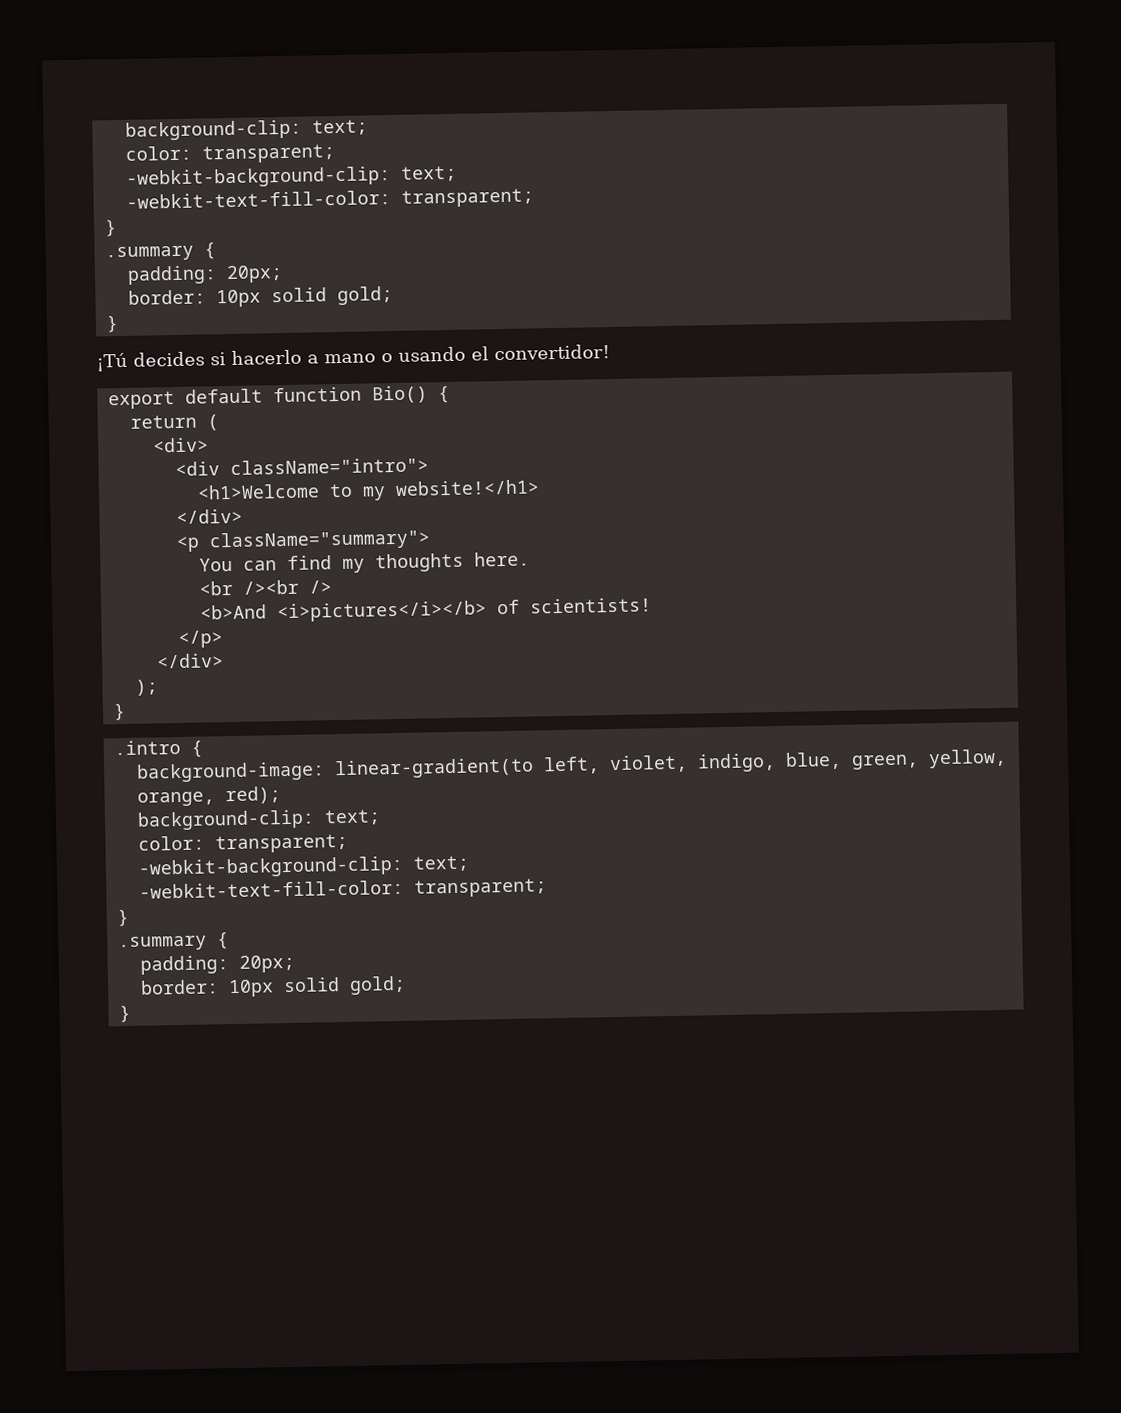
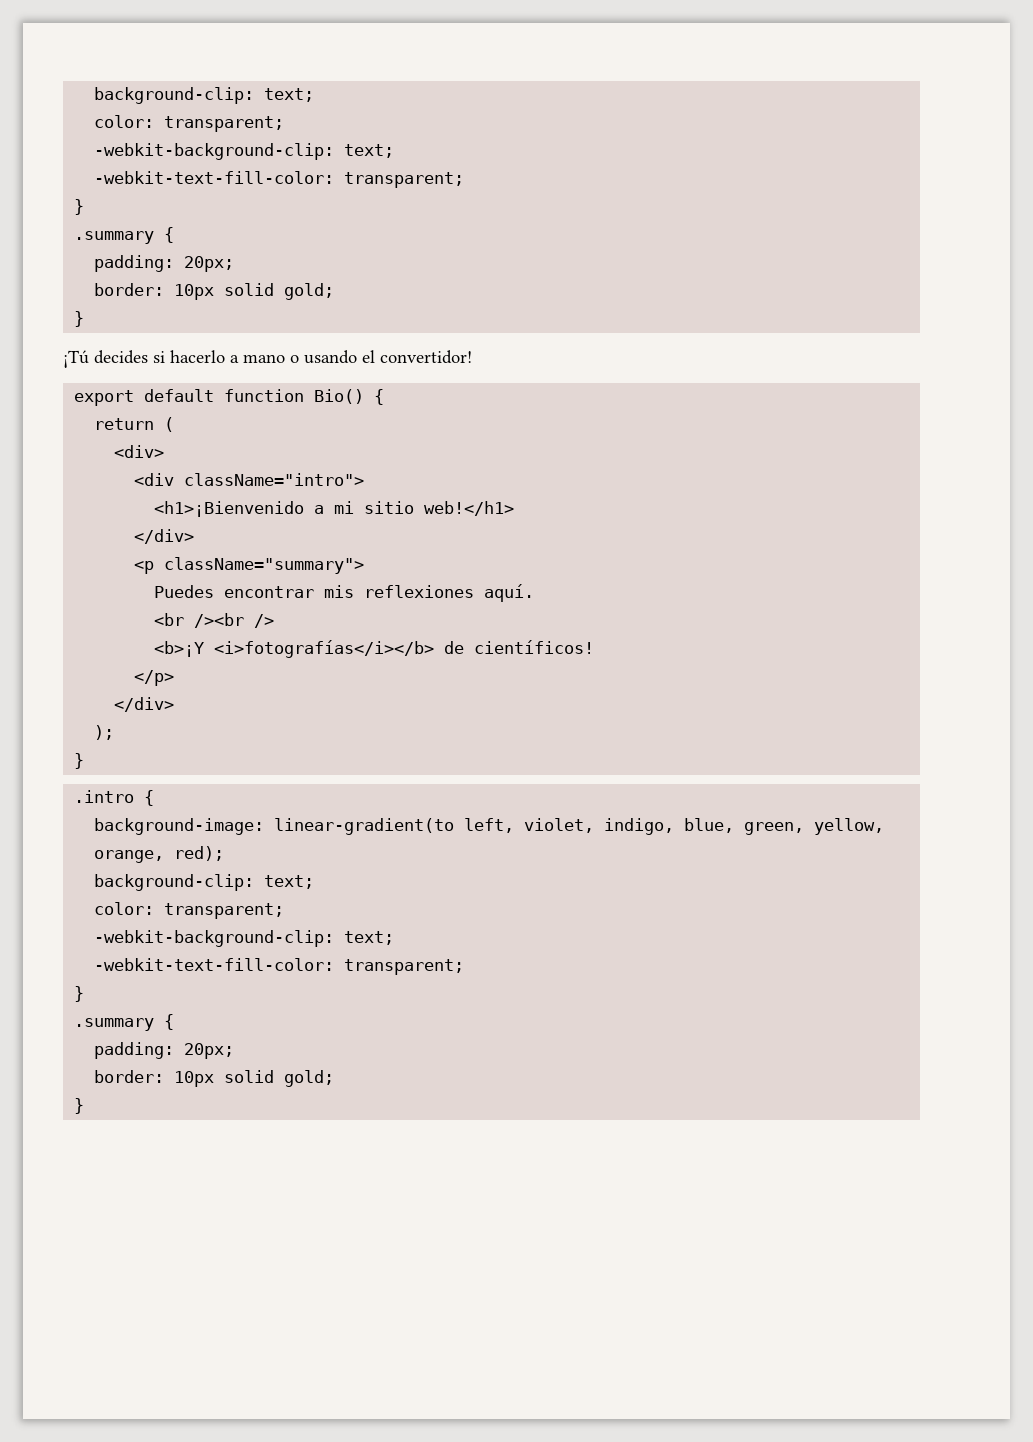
[196,479,540,501] [175,508,243,525] [175,529,431,553] [198,551,530,573] <h1>Welcome to my website!</h1> // </div> // <p className="summary"> // You can find my thoughts here. -> [154,501,515,517] [134,529,195,544] [134,557,365,574] [154,584,535,602] <h1>¡Bienvenido a mi sitio web!</h1> // </div> // <p className="summary"> // Puedes encontrar mis reflexiones aquí.
[199,597,652,623] <b>And <i>pictures</i></b> of scientists! -> [154,640,595,658] <b>¡Y <i>fotografías</i></b> de científicos!

